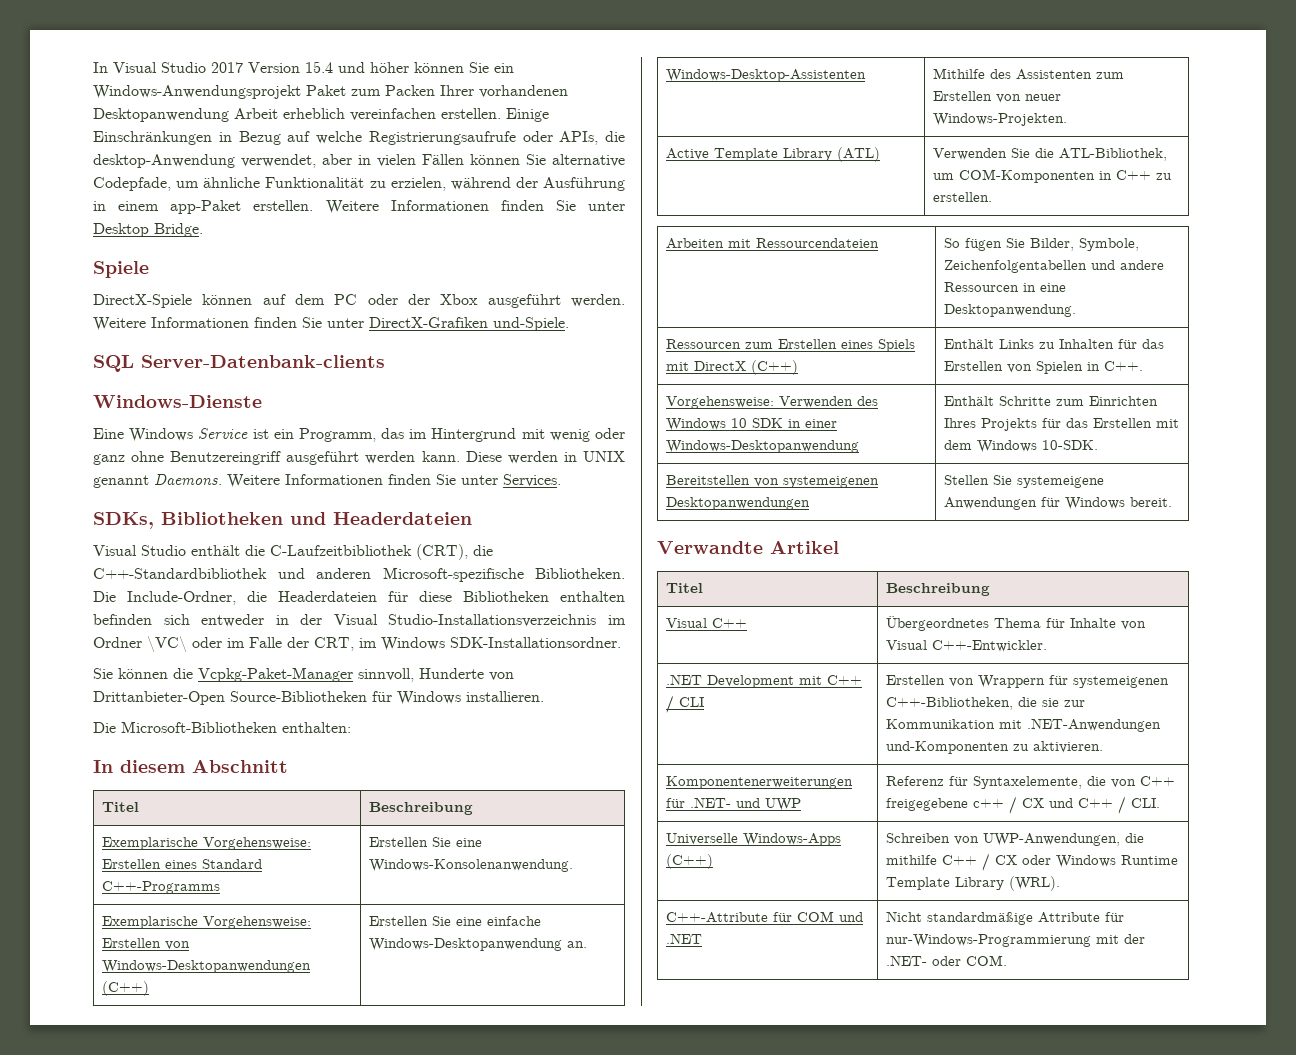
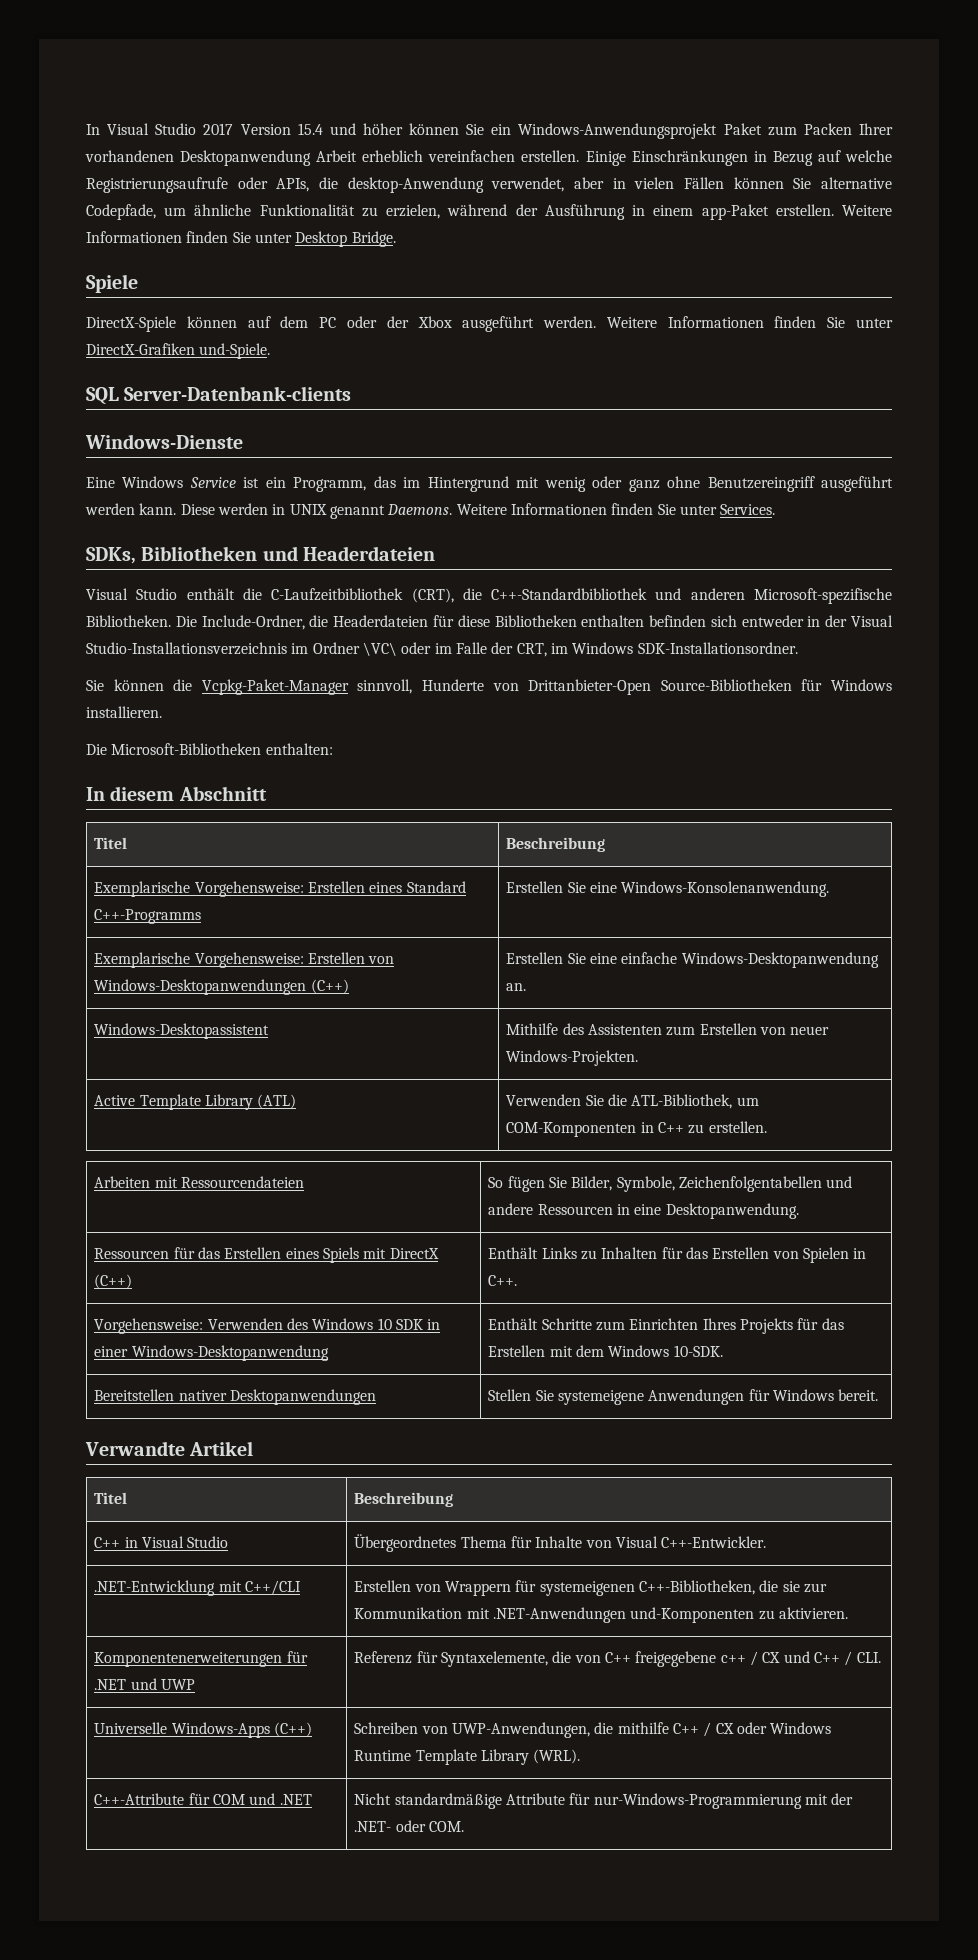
[665,69,866,82] Windows-Desktop-Assistenten -> [94,1023,270,1039] Windows-Desktopassistent
[744,342,773,349] zum -> [173,1247,221,1259] für das
[753,476,879,488] von systemeigenen -> [178,1390,227,1401] nativer
[665,618,747,628] Visual C++ -> [94,1536,229,1548] C++ in Visual Studio
[665,674,862,688] [665,695,704,713] .NET Development mit C++ / CLI -> [94,1580,302,1596] .NET-Entwicklung mit C++/CLI
[689,797,731,808] .NET- -> [94,1679,127,1690] .NET

